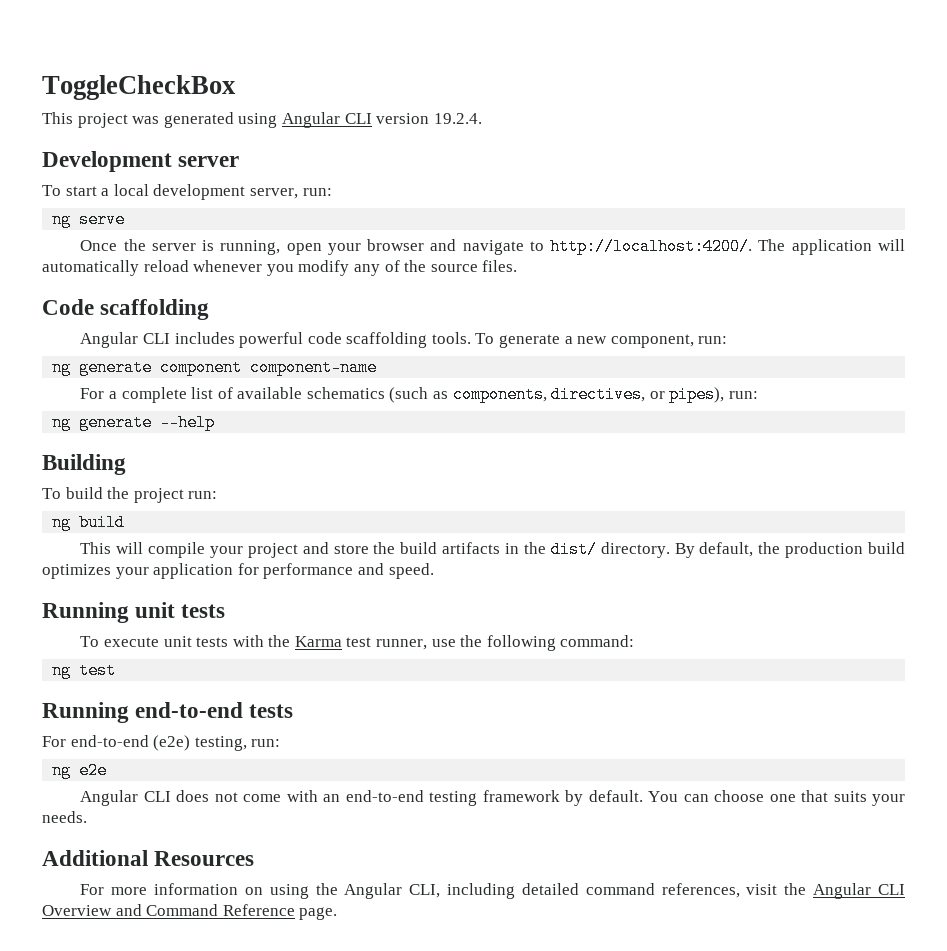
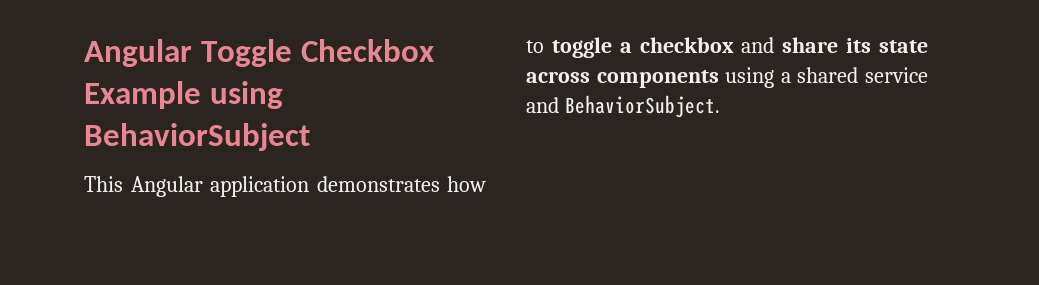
[42,75,236,100] [42,112,482,128] [42,151,240,172] [42,184,332,200] [52,211,126,228] [80,238,906,255] [42,260,518,276] [42,299,210,320] [80,332,728,348] [52,359,378,376] [80,386,758,403] [52,414,216,431] [42,454,126,475] [42,487,218,503] [52,514,126,531] [80,541,905,558] [42,563,434,579] [42,602,226,623] [80,635,635,651] [52,662,117,679] [42,702,294,723] [42,735,281,751] [52,762,108,779] [80,790,905,806] [42,811,87,823] [42,850,255,866] [80,883,905,899] [42,904,338,920] ToggleCheckBox // This project was generated using Angular CLI version 19.2.4. // Development server // To start a local development server, run: // ng serve // Once the server is running, open your browser and navigate to http://localhost:4200/. The application will automatically reload whenever you modify any of the source files. // Code scaffolding // Angular CLI includes powerful code scaffolding tools. To generate a new component, run: // ng generate component component-name // For a complete list of available schematics (such as components, directives, or pipes), run: // ng generate --help // Building // To build the project run: // ng build // This will compile your project and store the build artifacts in the dist/ directory. By default, the production build optimizes your application for performance and speed. // Running unit tests // To execute unit tests with the Karma test runner, use the following command: // ng test // Running end-to-end tests // For end-to-end (e2e) testing, run: // ng e2e // Angular CLI does not come with an end-to-end testing framework by default. You can choose one that suits your needs. // Additional Resources // For more information on using the Angular CLI, including detailed command references, visit the Angular CLI Overview and Command Reference page. -> [84,39,434,67] [84,81,283,109] [84,123,310,151] [84,176,486,197] [526,37,928,58] [526,67,928,88] [526,95,720,118] Angular Toggle Checkbox Example using BehaviorSubject // This Angular application demonstrates how to toggle a checkbox and share its state across components using a shared service and BehaviorSubject.

